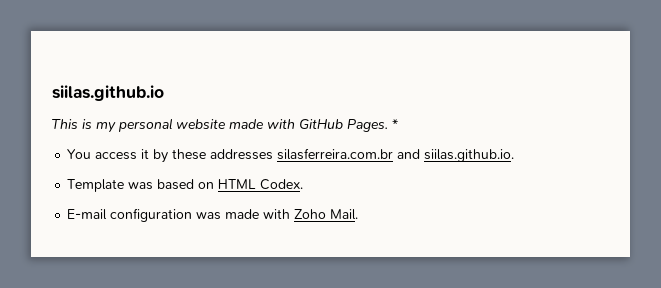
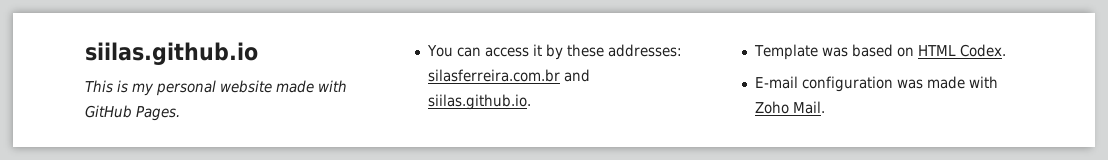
[392,119,398,129] * -> (180, 113) none
(92, 154) none -> [456,47,481,57] can
[210,149,274,160] addresses -> [607,44,682,57] addresses:

